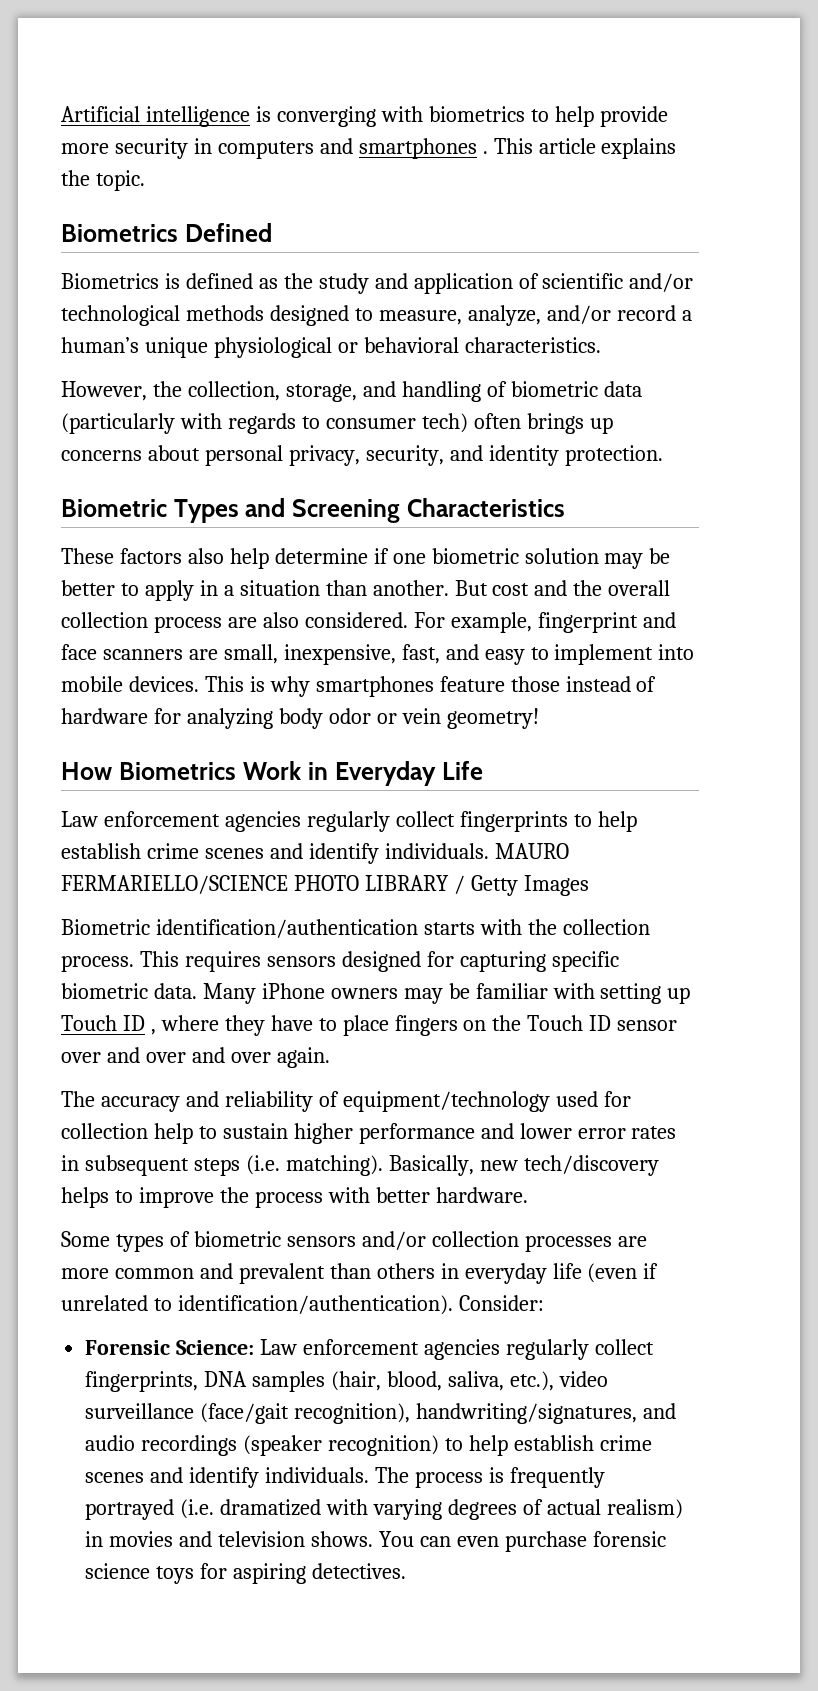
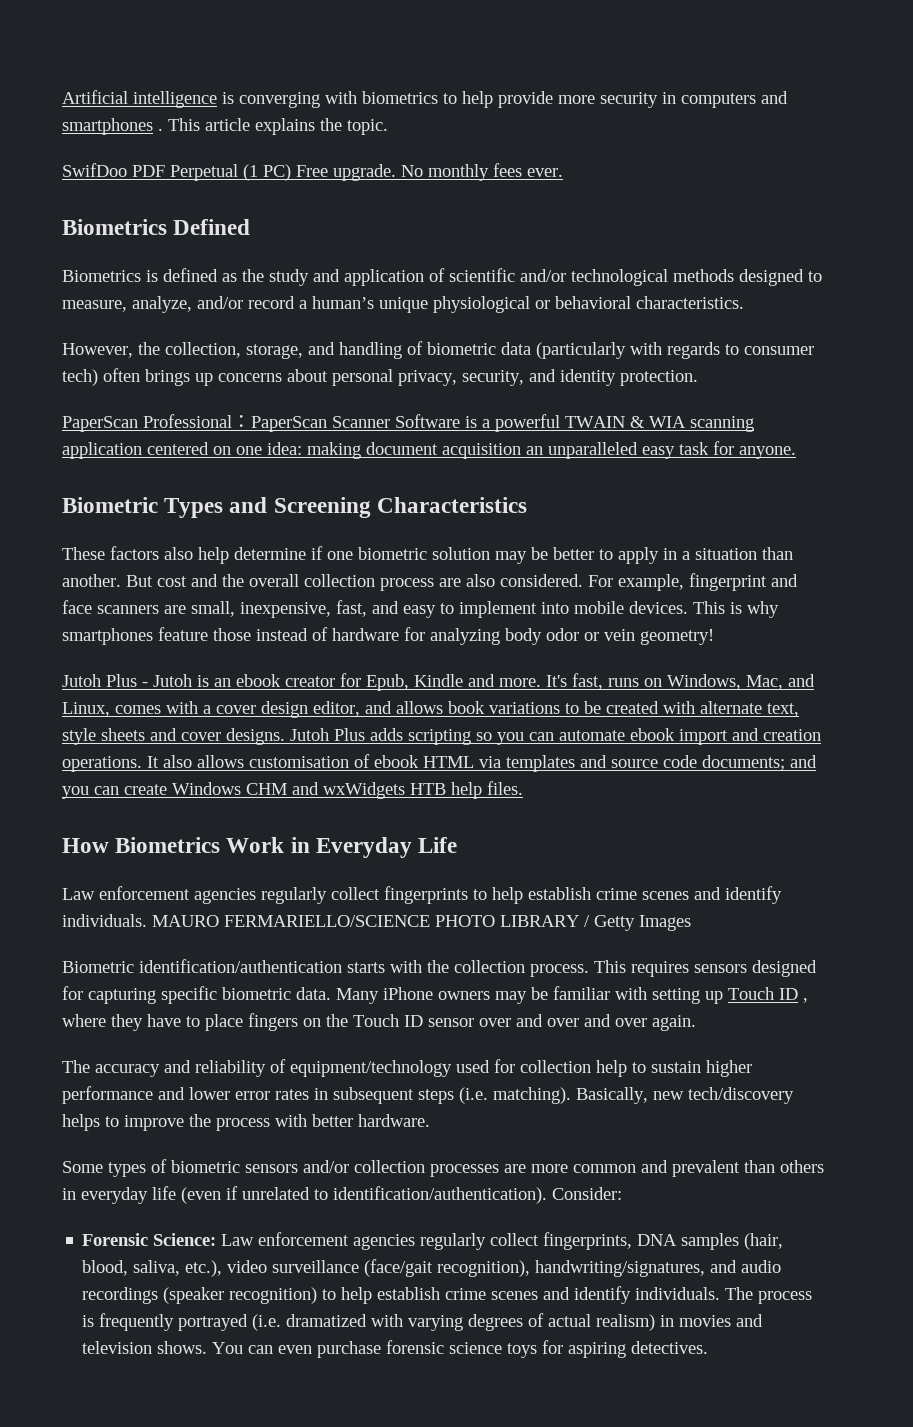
(145, 180) none -> [62,163,563,181] // SwifDoo PDF Perpetual (1 PC) Free upgrade. No monthly fees ever.
(663, 455) none -> [62,414,754,432] [62,441,796,459] // PaperScan Professional：PaperScan Scanner Software is a powerful TWAIN & WIA scanning application centered on one idea: making document acquisition an unparalleled easy task for anyone.
(539, 718) none -> [62,673,815,691] [62,701,799,718] [62,728,821,745] [62,754,817,772] [62,781,523,799] // Jutoh Plus - Jutoh is an ebook creator for Epub, Kindle and more. It's fast, runs on Windows, Mac, and Linux, comes with a cover design editor, and allows book variations to be created with alternate text, style sheets and cover designs. Jutoh Plus adds scripting so you can automate ebook import and creation operations. It also allows customisation of ebook HTML via templates and source code documents; and you can create Windows CHM and wxWidgets HTB help files.

